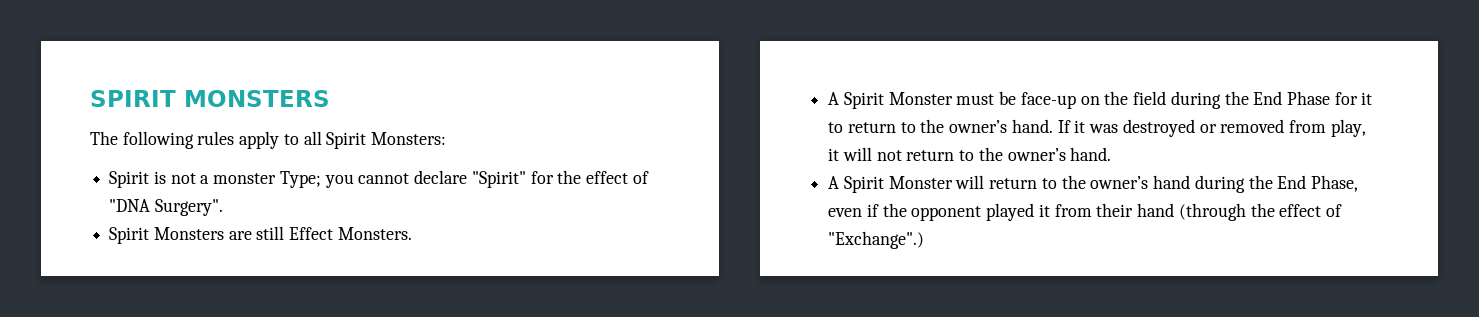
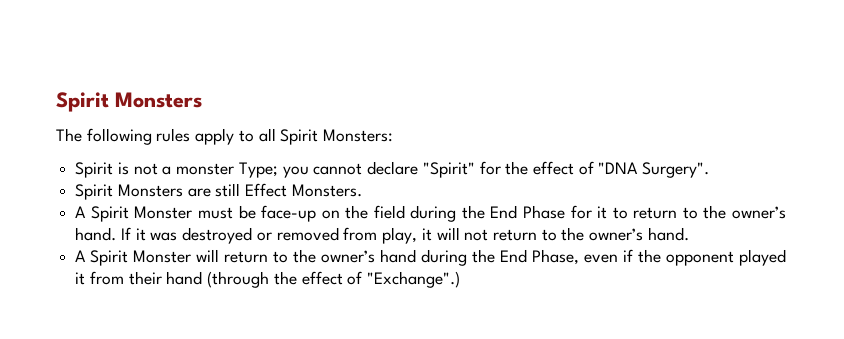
[90,90,330,107] SPIRIT MONSTERS -> [56,92,202,112] Spirit Monsters

